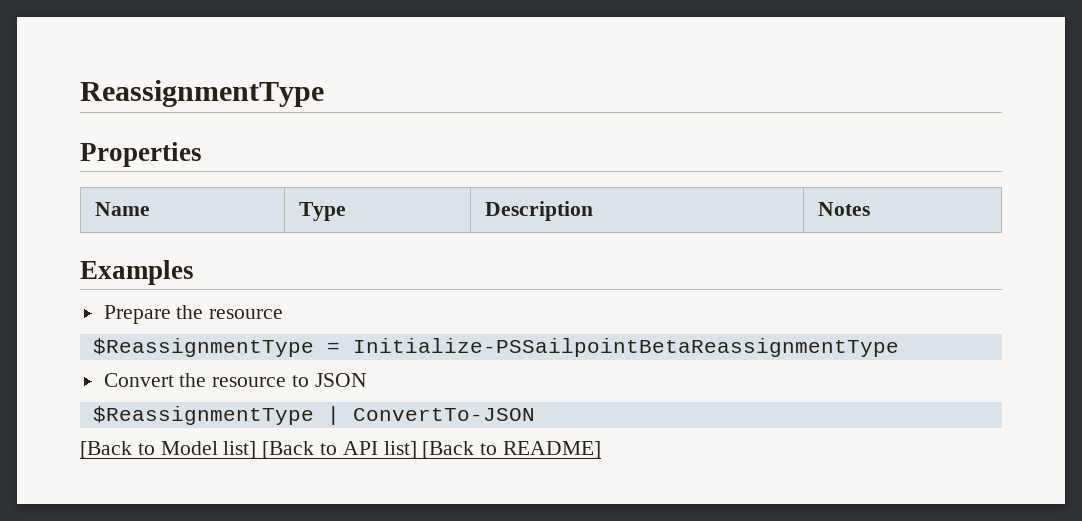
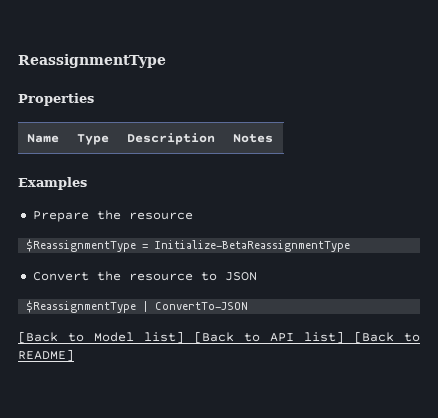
[352,338,899,357] Initialize-PSSailpointBetaReassignmentType -> [154,240,351,252] Initialize-BetaReassignmentType

